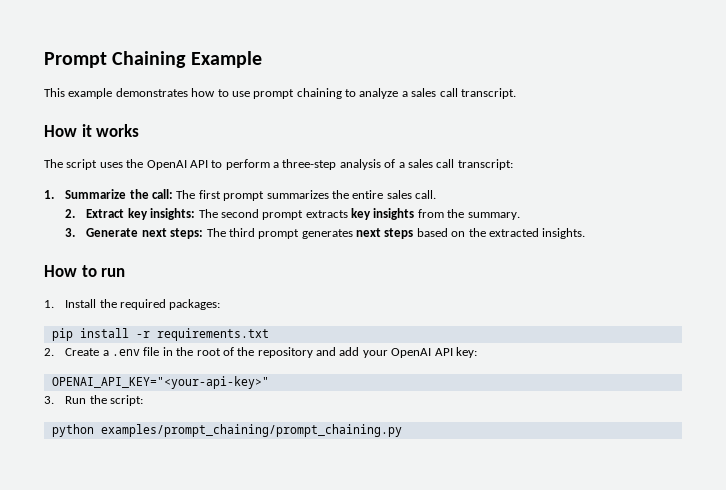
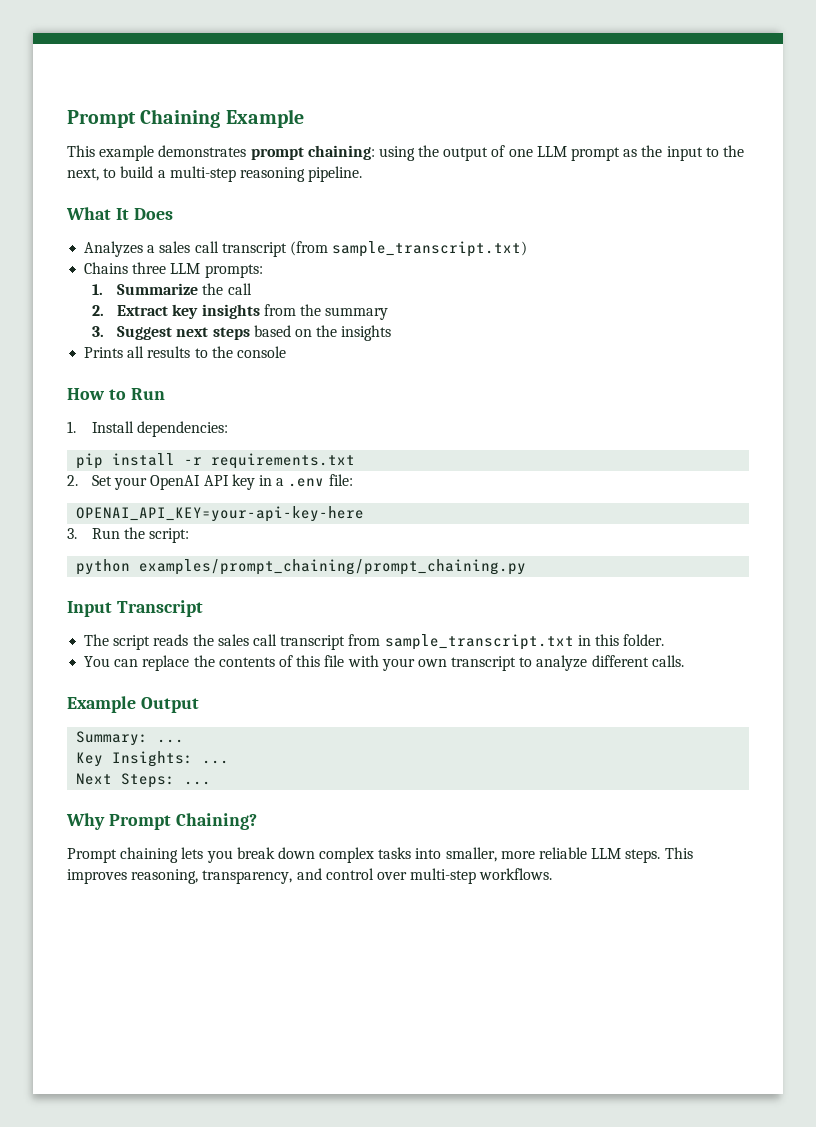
[191,88,516,99] [44,124,140,137] [44,159,513,170] [44,189,436,201] [65,208,348,220] how to use prompt chaining to analyze a sales call transcript. // How it works // The script uses the OpenAI API to perform a three-step analysis of a sales call transcript: // 1. Summarize the call: The first prompt summarizes the entire sales call. // 2. Extract key insights: The second prompt extracts -> [250,145,744,161] [67,166,363,182] [66,207,173,220] [84,241,528,257] [84,262,263,278] [92,283,252,295] [92,305,169,316] prompt chaining: using the output of one LLM prompt as the input to the next, to build a multi-step reasoning pipeline. // What It Does // Analyzes a sales call transcript (from sample_transcript.txt) // Chains three LLM prompts: // 1. Summarize the call // 2. Extract
[467,212,520,220] [65,228,353,239] summary. // 3. Generate next steps: The third prompt generates -> [325,307,389,320] [92,326,173,340] summary // 3. Suggest
[488,228,586,239] extracted insights. -> [341,325,392,341] [84,346,286,358] insights // Prints all results to the console
[101,268,126,277] run -> [130,388,165,400] Run
[99,299,221,310] the required packages: -> [137,421,229,437] dependencies:
[65,347,477,358] [51,376,269,389] Create a .env file in the root of the repository and add your OpenAI API key: // OPENAI_API_KEY="<your-api-key>" -> [92,474,353,490] [76,506,365,522] Set your OpenAI API key in a .env file: // OPENAI_API_KEY=your-api-key-here
(402, 430) none -> [67,600,203,617] [84,634,665,650] [84,655,684,671] [67,696,199,713] [76,731,185,746] [76,751,230,767] [76,773,212,788] [66,813,257,830] [67,847,693,863] [67,868,553,884] // Input Transcript // The script reads the sales call transcript from sample_transcript.txt in this folder. // You can replace the contents of this file with your own transcript to analyze different calls. // Example Output // Summary: ... // Key Insights: ... // Next Steps: ... // Why Prompt Chaining? // Prompt chaining lets you break down complex tasks into smaller, more reliable LLM steps. This improves reasoning, transparency, and control over multi-step workflows.

